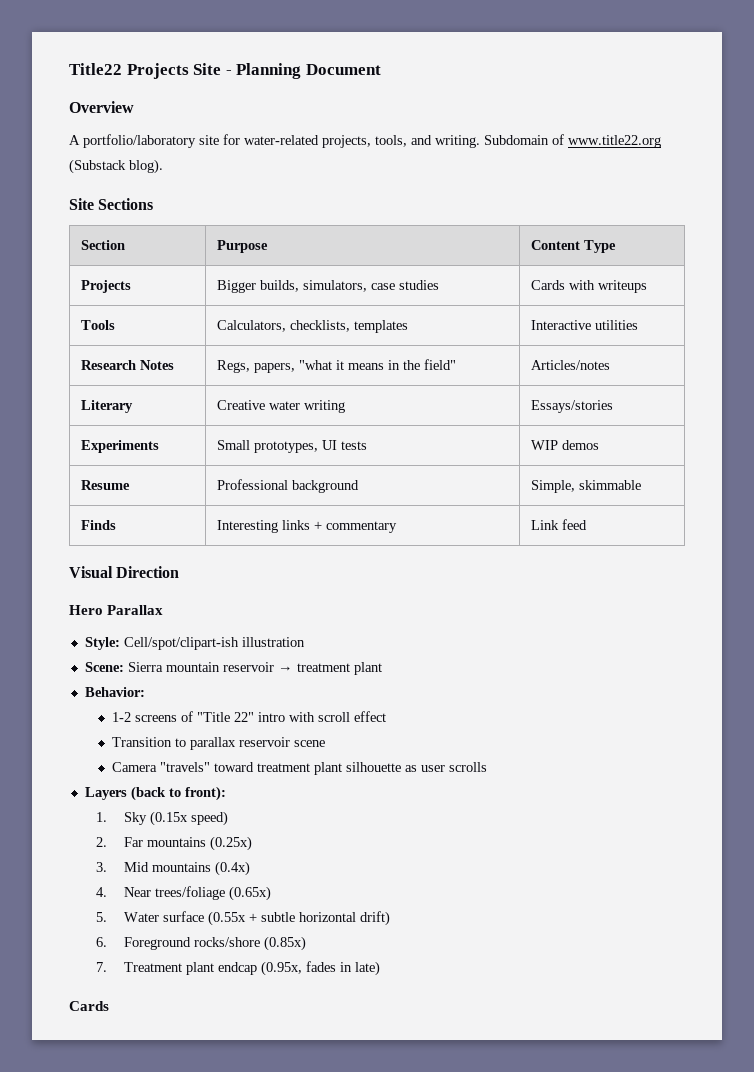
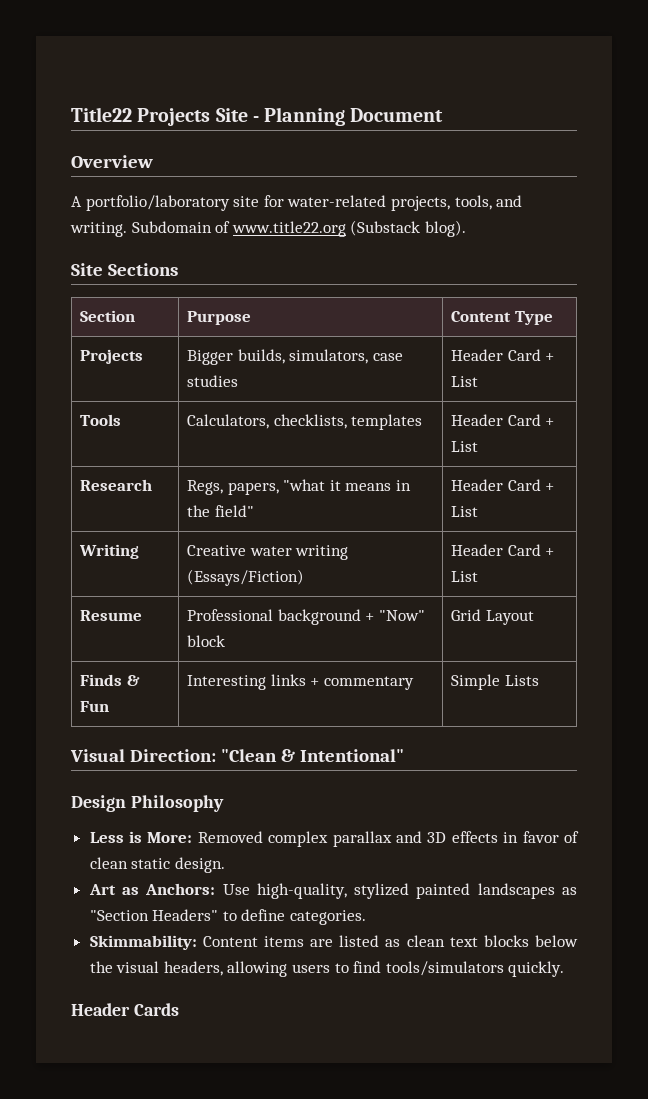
[530,280,647,293] Cards with writeups -> [450,349,555,361] [450,376,478,387] Header Card + List
[530,320,638,330] Interactive utilities -> [450,414,555,426] [450,441,478,452] Header Card + List
[139,360,174,370] Notes -> (152, 485) none
[530,360,610,370] [80,400,133,413] [216,400,345,413] [530,400,613,413] [80,440,159,453] [216,440,367,453] [530,440,599,450] [80,480,130,490] [216,479,359,493] [530,480,641,493] Articles/notes // Literary | Creative water writing | Essays/stories // Experiments | Small prototypes, UI tests | WIP demos // Resume | Professional background | Simple, skimmable -> [450,479,555,491] [450,506,478,517] [78,544,139,559] [186,545,349,560] [186,569,304,586] [450,544,555,556] [450,571,478,582] [79,610,142,621] [186,609,425,625] [186,635,225,647] [450,609,534,625] Header Card + List // Writing | Creative water writing (Essays/Fiction) | Header Card + List // Resume | Professional background + "Now" block | Grid Layout
(116, 525) none -> [126,675,140,686] [79,701,109,712] & Fun
[530,519,587,530] Link feed -> [450,674,539,690] Simple Lists
[116,566,180,578] [69,605,164,615] [84,637,305,650] [84,662,382,675] [84,687,145,697] [112,711,387,722] [112,737,326,750] [112,762,488,775] [84,786,226,801] [96,811,228,826] [96,836,252,851] [96,861,250,876] [96,886,271,901] [96,911,390,926] [96,936,306,951] [96,961,380,976] Direction // Hero Parallax // Style: Cell/spot/clipart-ish illustration // Scene: Sierra mountain reservoir → treatment plant // Behavior: // 1-2 screens of "Title 22" intro with scroll effect // Transition to parallax reservoir scene // Camera "travels" toward treatment plant silhouette as user scrolls // Layers (back to front): // 1. Sky (0.15x speed) // 2. Far mountains (0.25x) // 3. Mid mountains (0.4x) // 4. Near trees/foliage (0.65x) // 5. Water surface (0.55x + subtle horizontal drift) // 6. Foreground rocks/shore (0.85x) // 7. Treatment plant endcap (0.95x, fades in late) // -> [129,749,404,762] [71,795,224,812] [89,831,579,847] [89,857,225,873] [88,883,577,899] [89,909,367,925] [89,935,578,950] [89,961,565,977] [71,1003,130,1016] Direction: "Clean & Intentional" // Design Philosophy // Less is More: Removed complex parallax and 3D effects in favor of clean static design. // Art as Anchors: Use high-quality, stylized painted landscapes as "Section Headers" to define categories. // Skimmability: Content items are listed as clean text blocks below the visual headers, allowing users to find tools/simulators quickly. // Header

